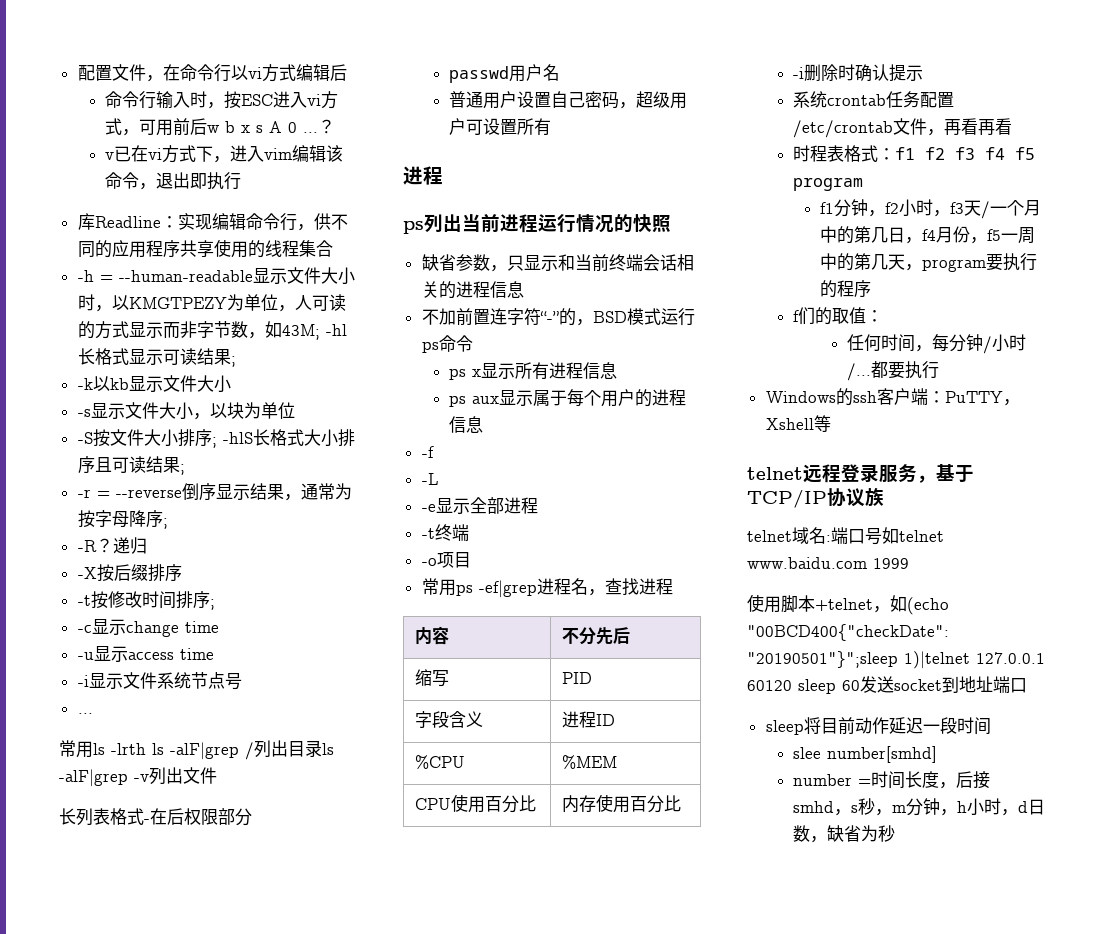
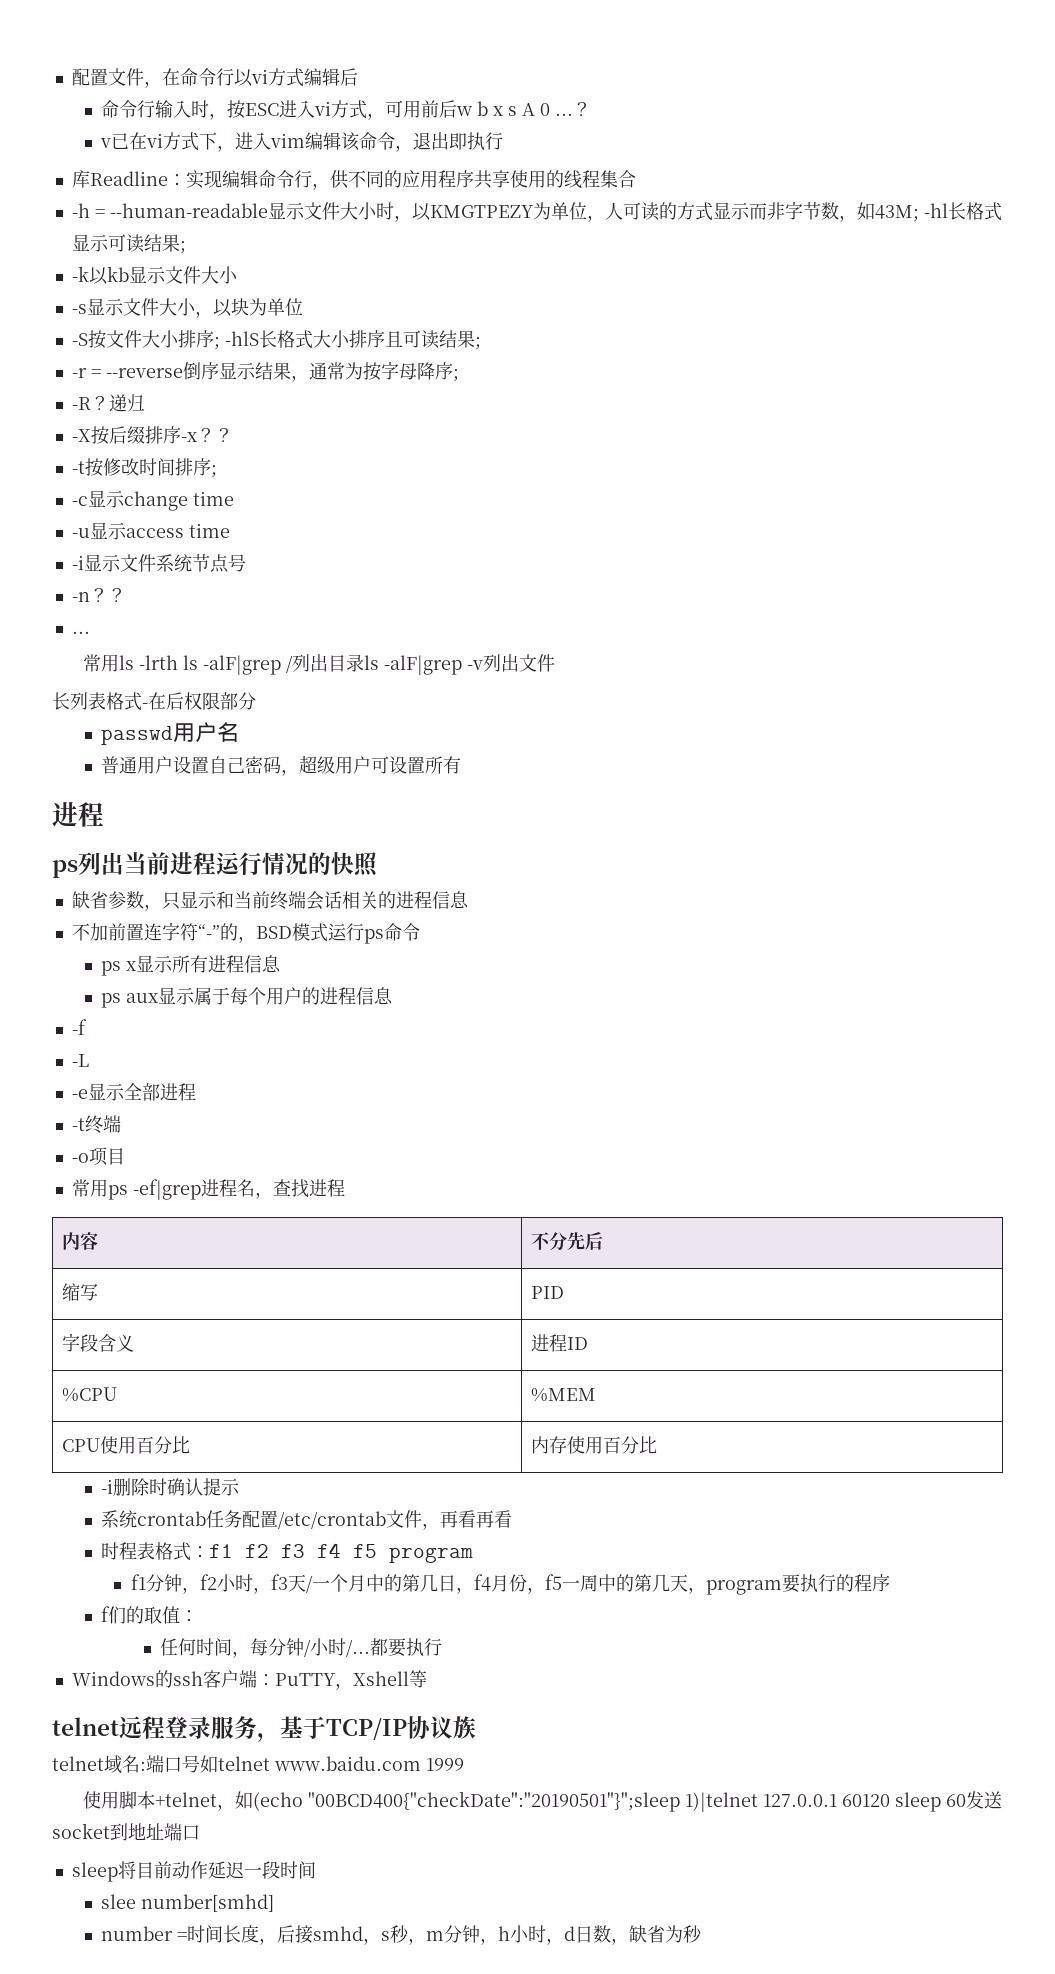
(182, 573) none -> [180,428,233,442] -x？？
(242, 681) none -> [71,588,126,602] // -n？？

